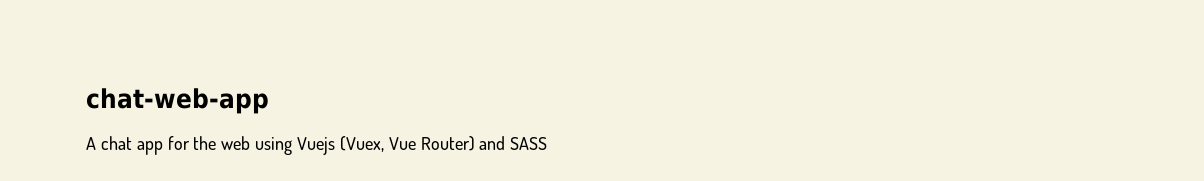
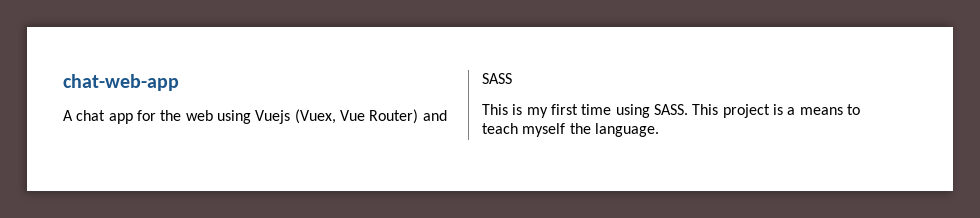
(548, 143) none -> [482,104,860,118] [482,123,659,137] // This is my first time using SASS. This project is a means to teach myself the language.

